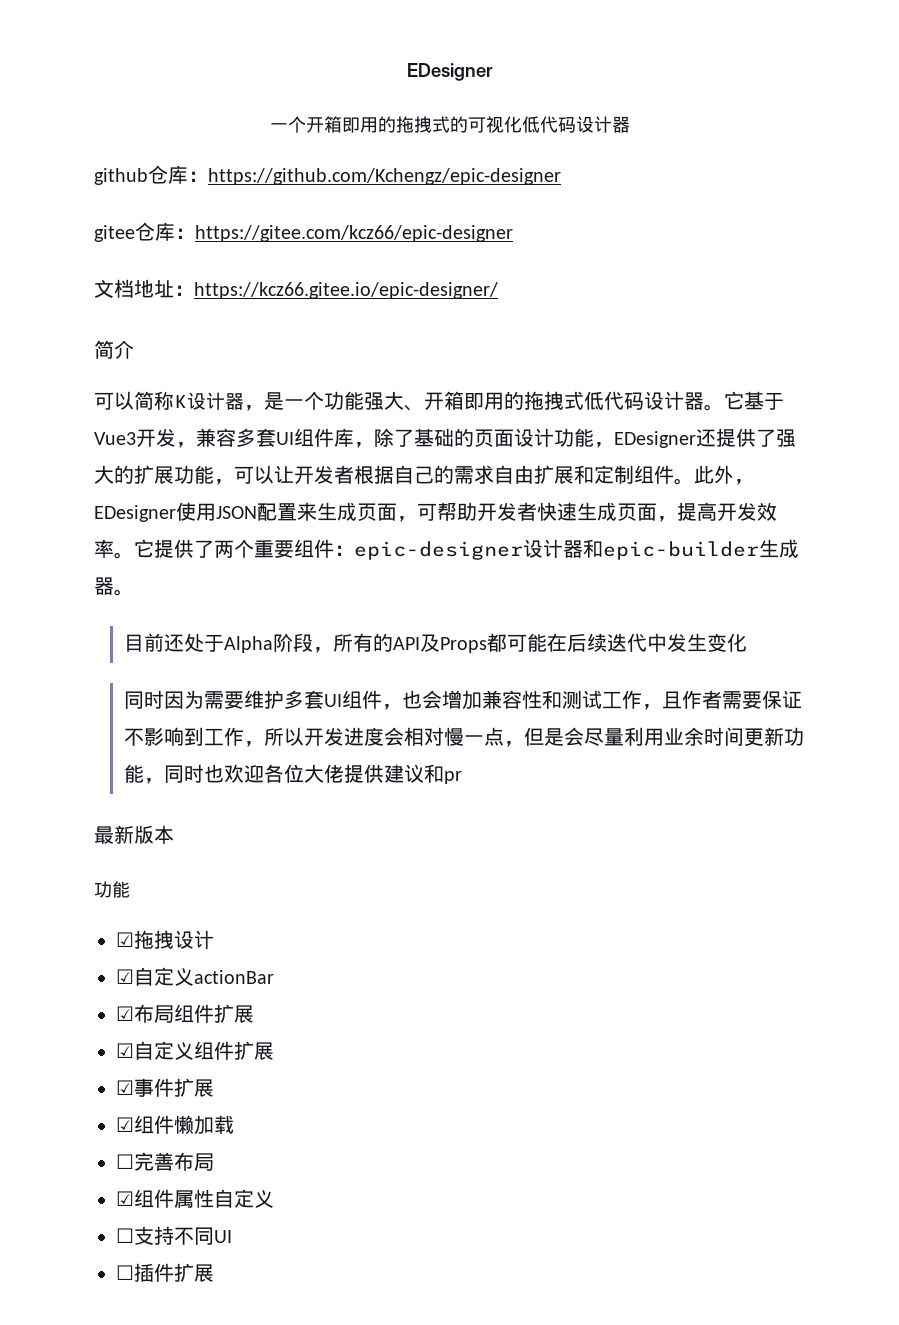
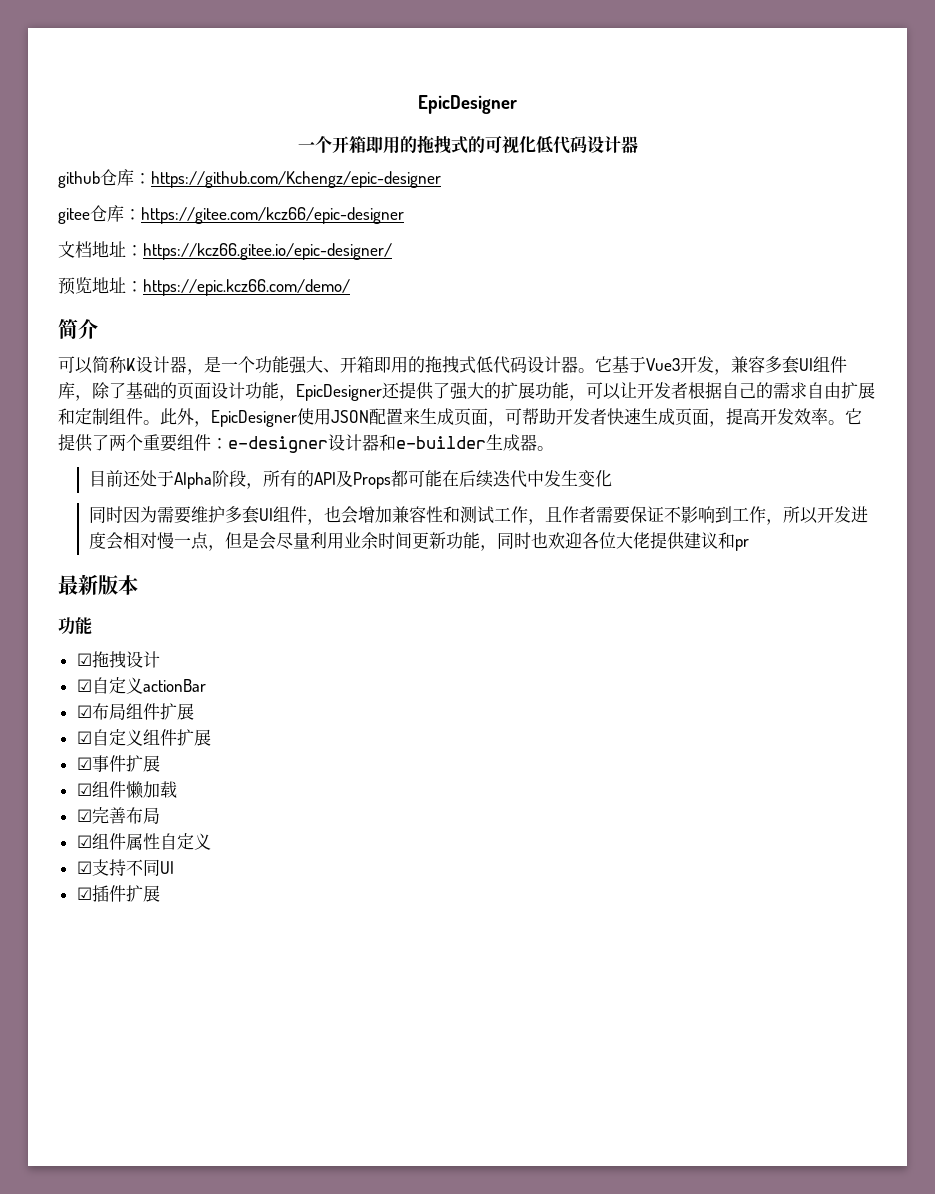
[406,63,493,81] EDesigner -> [418,95,517,114] EpicDesigner
(498, 290) none -> [58,277,350,296] // 预览地址：https://epic.kcz66.com/demo/
[614,431,696,448] EDesigner -> [296,384,382,401] EpicDesigner
[94,505,176,522] EDesigner -> [211,410,297,427] EpicDesigner
[354,541,523,560] epic-designer -> [228,436,328,453] e-designer
[603,541,759,560] epic-builder -> [396,436,486,449] e-builder
[116,1154,134,1169] ☐ -> [76,809,92,822] ☑
[116,1228,134,1243] ☐ -> [76,861,92,874] ☑
[116,1265,134,1280] ☐ -> [76,887,92,900] ☑

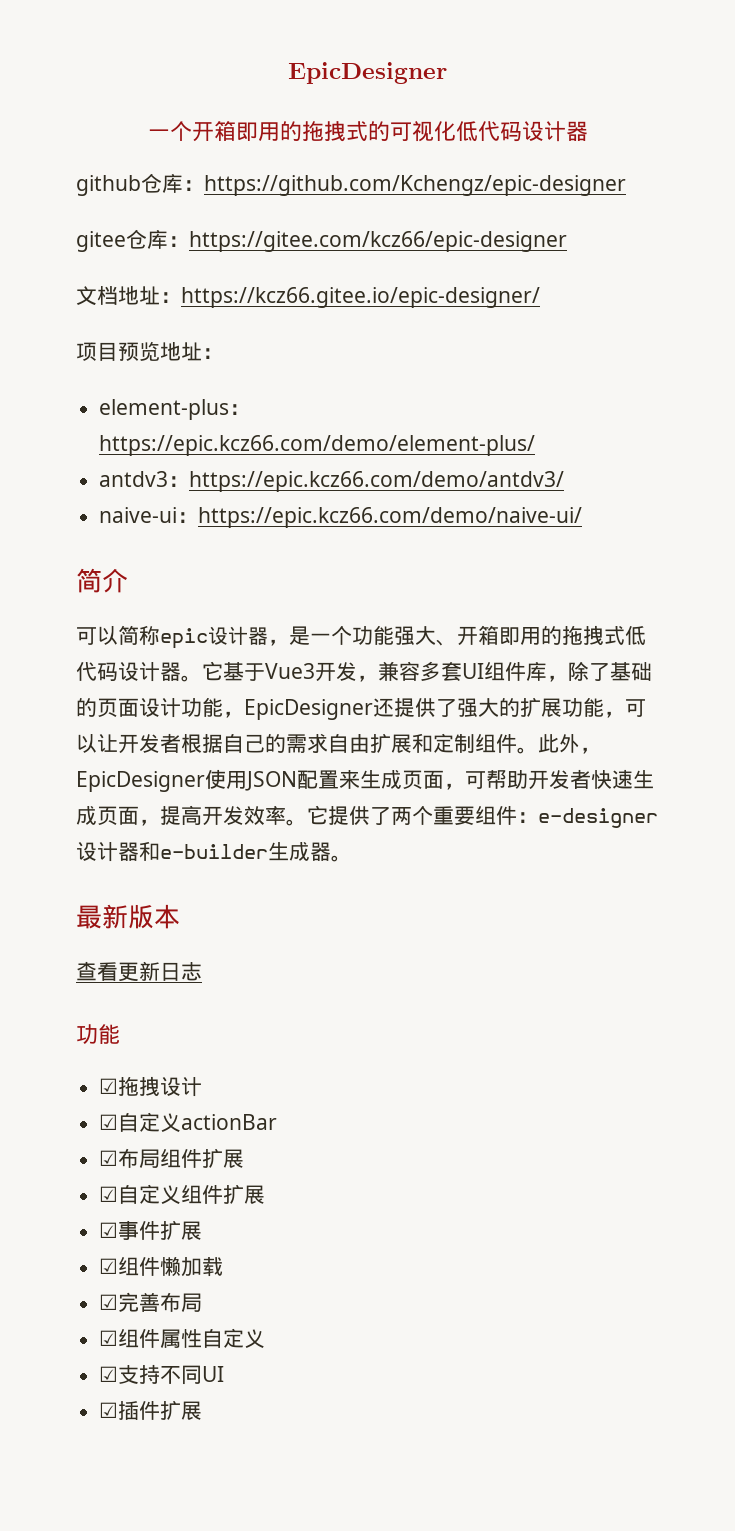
(392, 251) none -> [76,342,118,361] 项目
[143,279,350,296] https://epic.kcz66.com/demo/ -> [99,399,251,420] [99,435,536,456] [99,471,565,492] [99,507,583,528] // element-plus：https://epic.kcz66.com/demo/element-plus/ // antdv3：https://epic.kcz66.com/demo/antdv3/ // naive-ui：https://epic.kcz66.com/demo/naive-ui/
[126,358,136,371] K -> [160,628,208,649] epic
[88,470,612,489] [88,506,868,525] [88,532,749,551] // 目前还处于Alpha阶段，所有的API及Props都可能在后续迭代中发生变化 // 同时因为需要维护多套UI组件，也会增加兼容性和测试工作，且作者需要保证不影响到工作，所以开发进度会相对慢一点，但是会尽量利用业余时间更新功能，同时也欢迎各位大佬提供建议和pr -> (352, 858) none
(138, 585) none -> [76,961,202,982] // 查看更新日志

